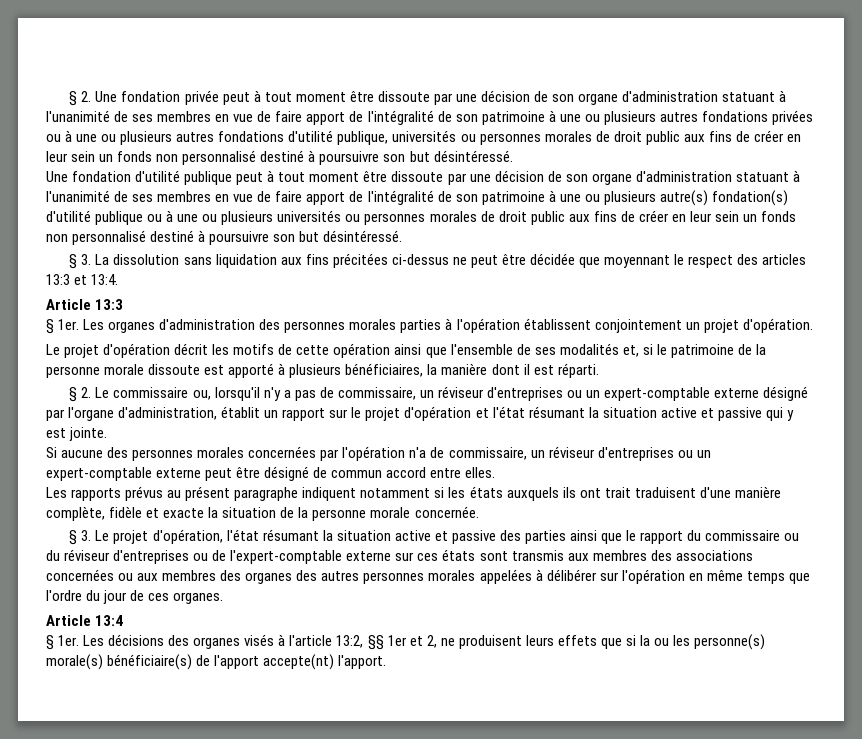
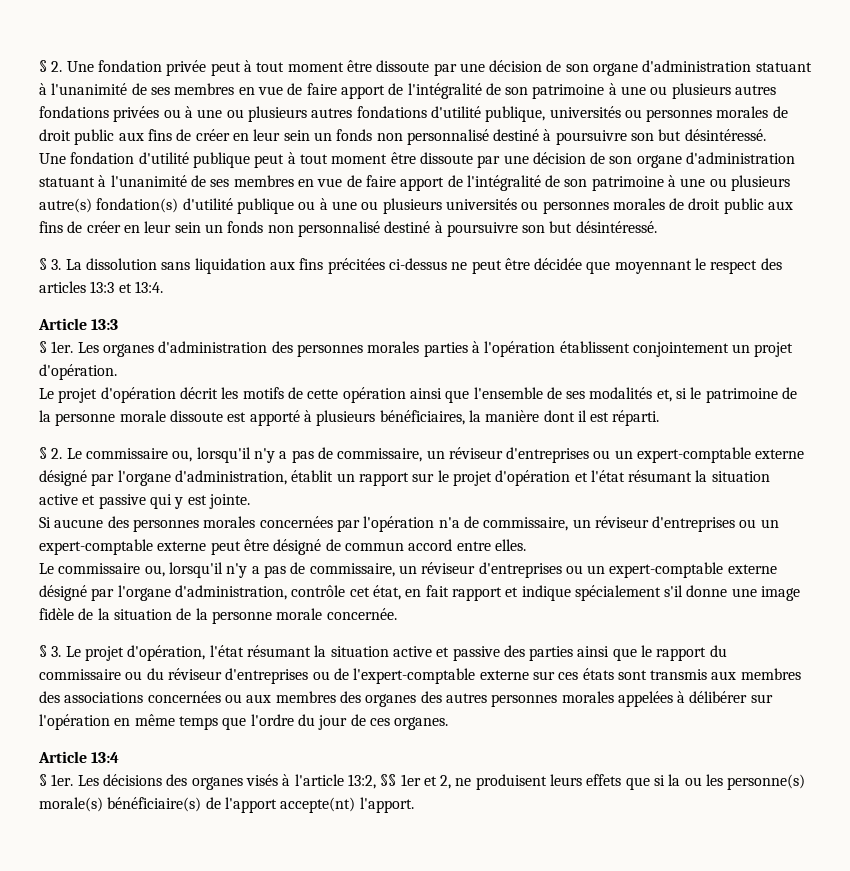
[46,486,781,501] [46,506,205,521] Les rapports prévus au présent paragraphe indiquent notamment si les états auxquels ils ont trait traduisent d'une manière complète, fidèle et exacte -> [39,562,777,578] [39,585,801,601] [39,608,94,620] Le commissaire ou, lorsqu'il n'y a pas de commissaire, un réviseur d'entreprises ou un expert-comptable externe désigné par l'organe d'administration, contrôle cet état, en fait rapport et indique spécialement s'il donne une image fidèle de

